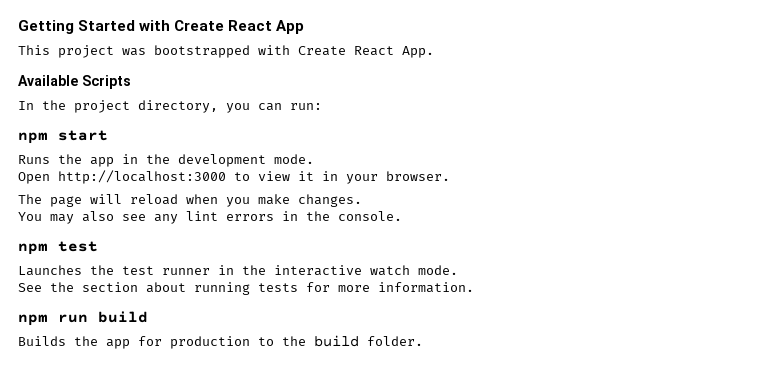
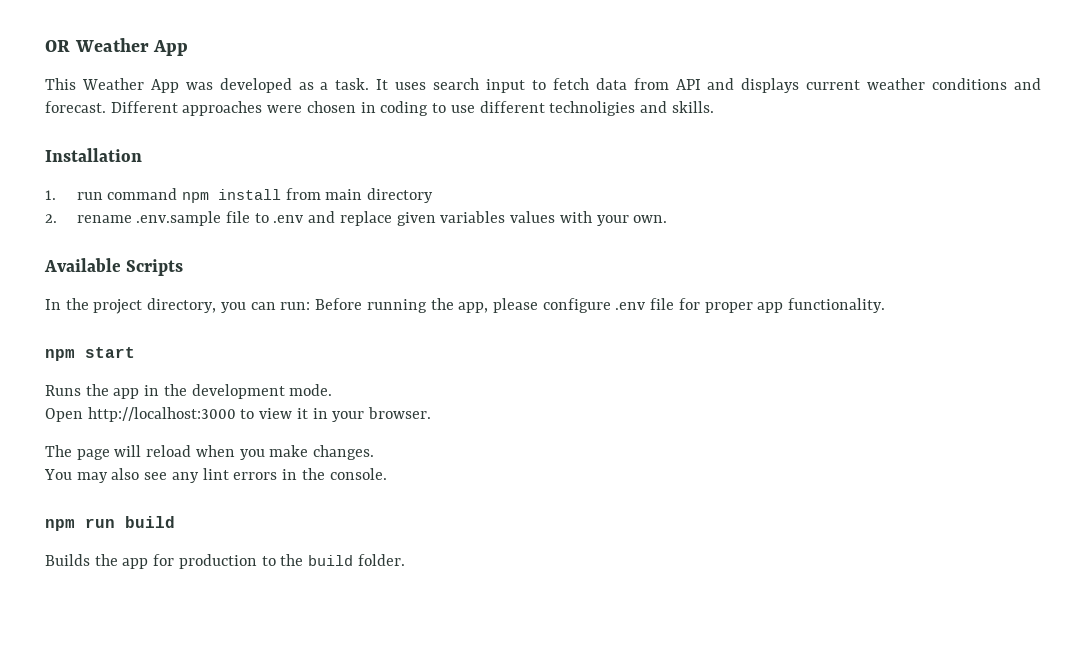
[18,20,305,34] [18,45,434,58] Getting Started with Create React App // This project was bootstrapped with Create React App. -> [45,38,189,56] [45,78,1041,93] [45,101,714,116] [45,148,142,162] [45,188,434,203] [45,211,668,226] OR Weather App // This Weather App was developed as a task. It uses search input to fetch data from API and displays current weather conditions and forecast. Different approaches were chosen in coding to use different technoligies and skills. // Installation // 1. run command npm install from main directory // 2. rename .env.sample file to .env and replace given variables values with your own.
(322, 106) none -> [315,298,886,313] Before running the app, please configure .env file for proper app functionality.
[18,241,98,255] [18,265,458,276] [18,282,474,295] // npm test // Launches the test runner in the interactive watch mode. // See the section about running tests for more information. -> (387, 474) none

